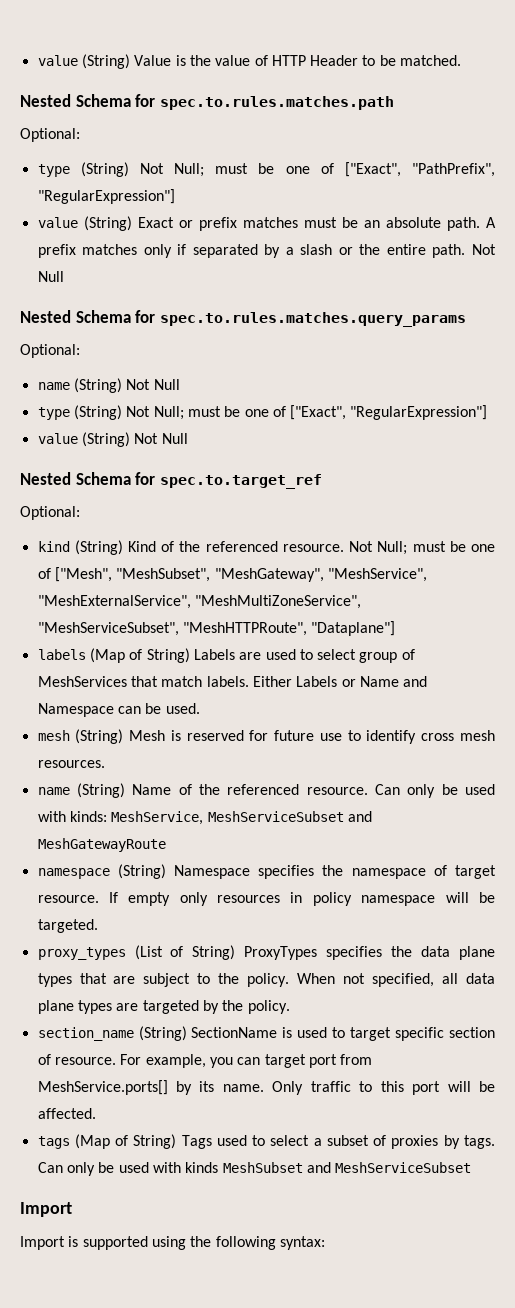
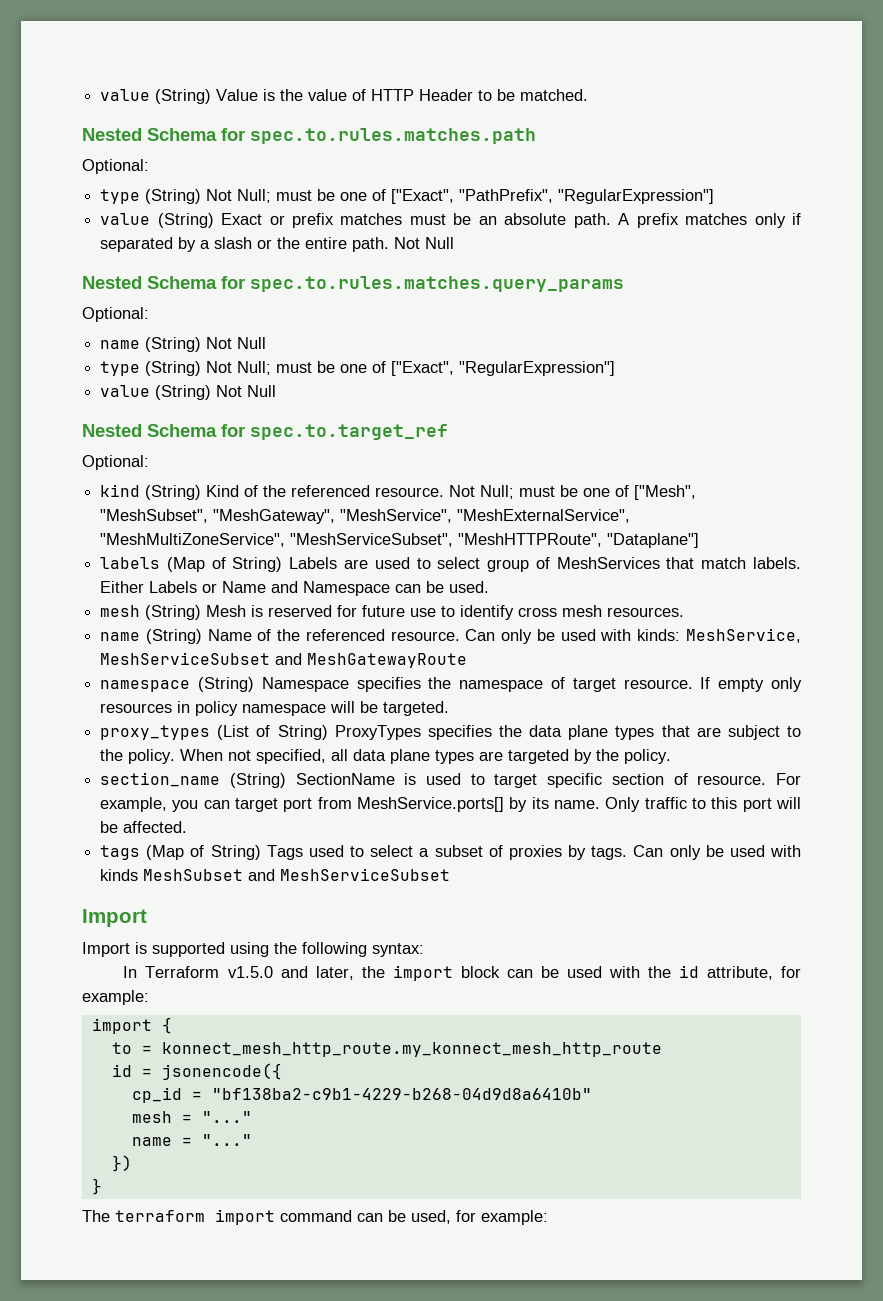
(325, 1243) none -> [123,965,801,981] [82,990,149,1005] [91,1017,172,1034] [111,1042,662,1057] [111,1063,282,1080] [131,1087,592,1103] [131,1111,252,1123] [131,1134,252,1146] [111,1155,132,1172] [91,1178,102,1195] [82,1209,548,1225] // In Terraform v1.5.0 and later, the import block can be used with the id attribute, for example: // import { // to = konnect_mesh_http_route.my_konnect_mesh_http_route // id = jsonencode({ // cp_id = "bf138ba2-c9b1-4229-b268-04d9d8a6410b" // mesh = "..." // name = "..." // }) // } // The terraform import command can be used, for example:

